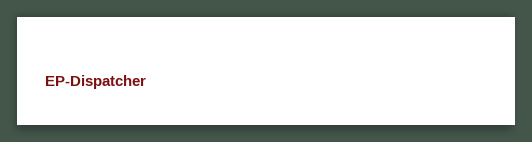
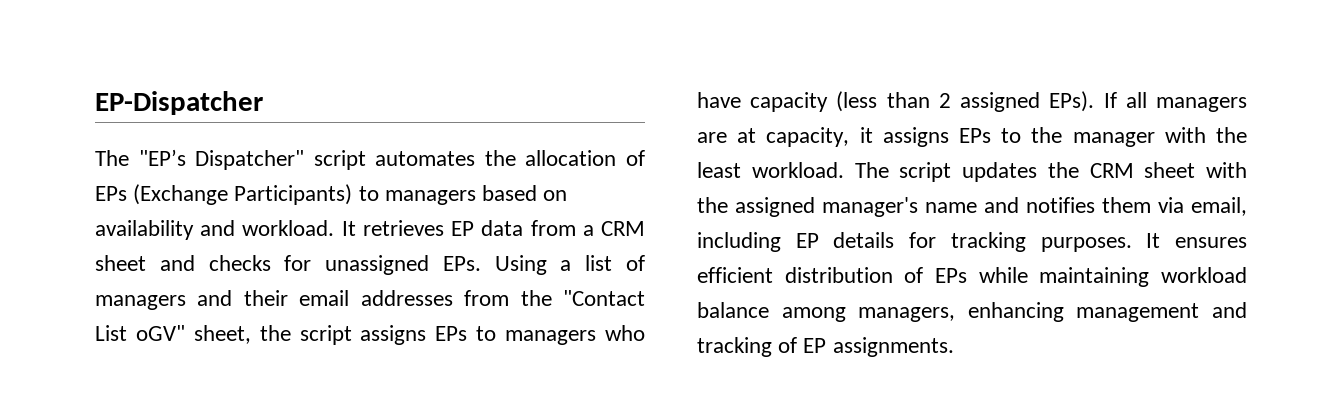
(146, 82) none -> [95,149,645,170] [95,184,568,205] [95,220,645,240] [95,255,645,275] [95,290,645,310] [95,325,646,345] [697,91,1247,112] [697,127,1247,147] [697,162,1247,182] [697,197,1247,217] [697,232,1247,252] [697,267,1247,287] [697,302,1247,322] [697,337,954,357] // The "EP’s Dispatcher" script automates the allocation of EPs (Exchange Participants) to managers based on availability and workload. It retrieves EP data from a CRM sheet and checks for unassigned EPs. Using a list of managers and their email addresses from the "Contact List oGV" sheet, the script assigns EPs to managers who have capacity (less than 2 assigned EPs). If all managers are at capacity, it assigns EPs to the manager with the least workload. The script updates the CRM sheet with the assigned manager's name and notifies them via email, including EP details for tracking purposes. It ensures efficient distribution of EPs while maintaining workload balance among managers, enhancing management and tracking of EP assignments.

